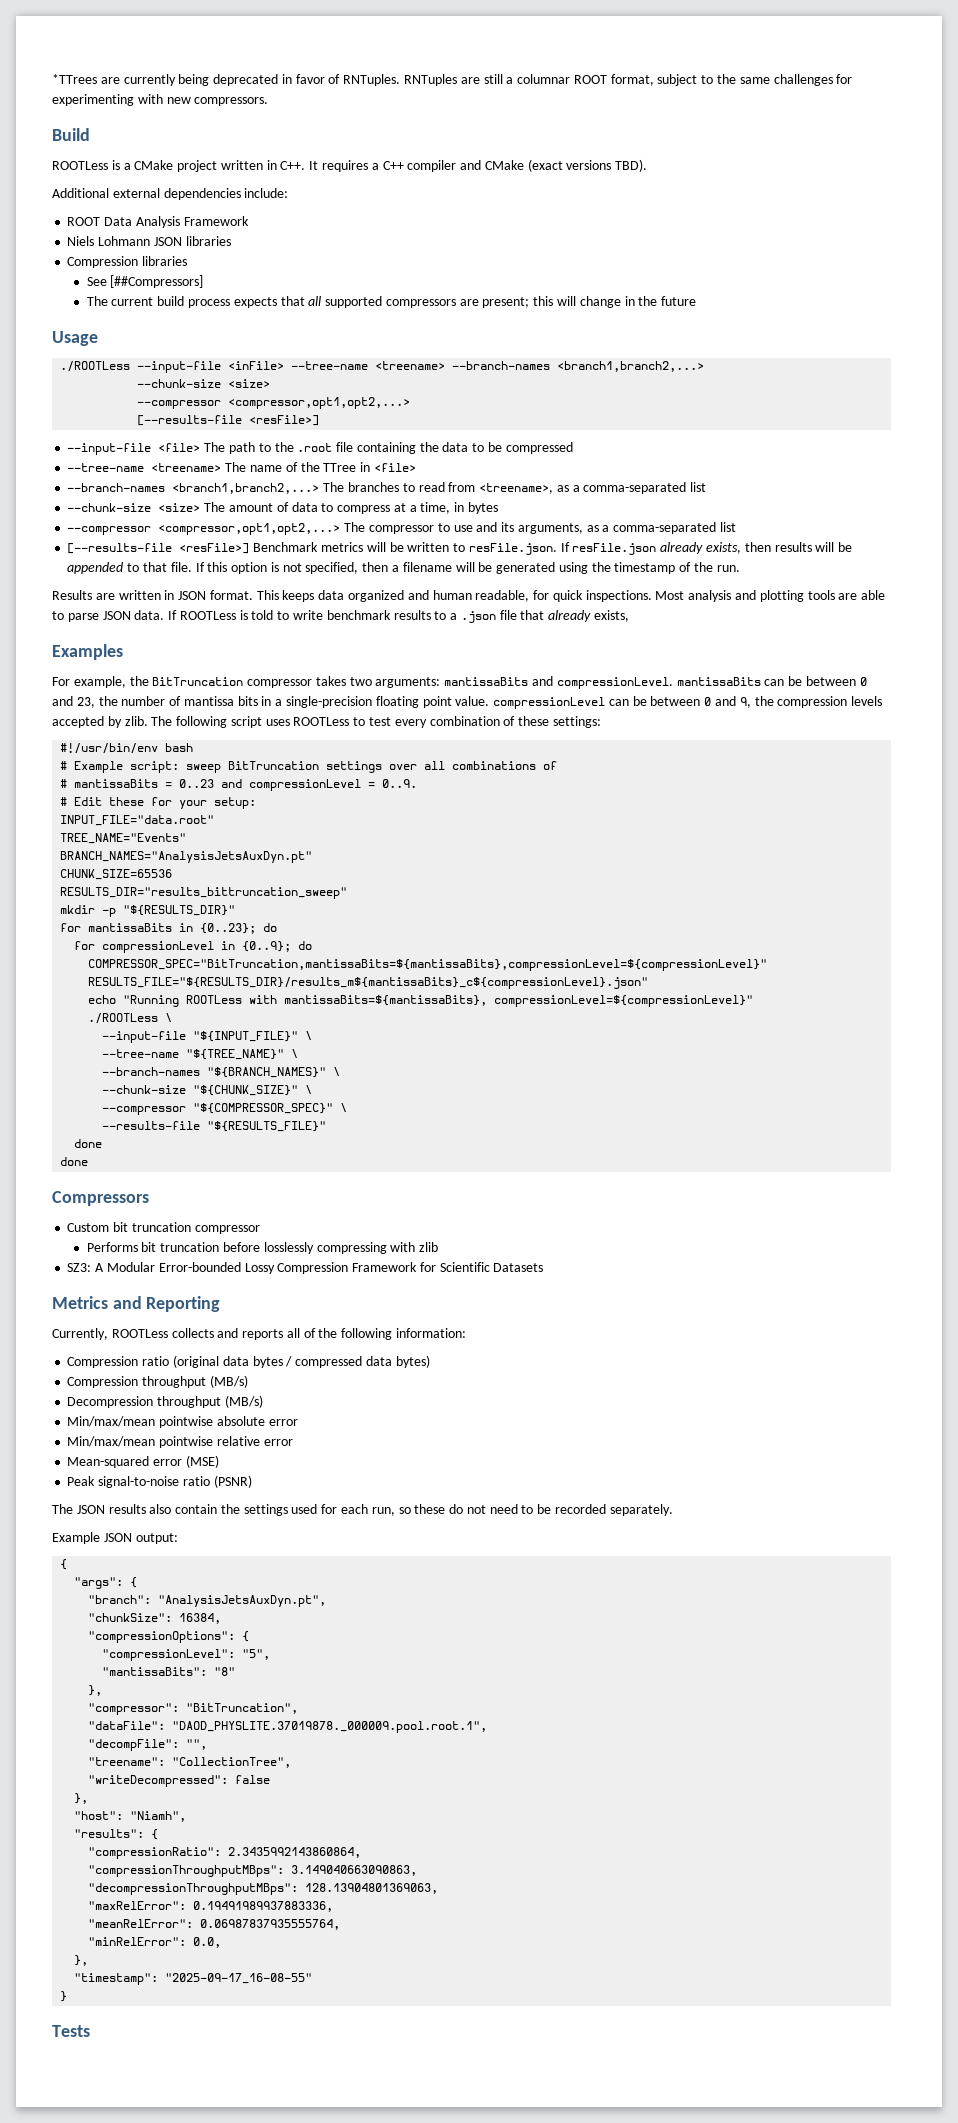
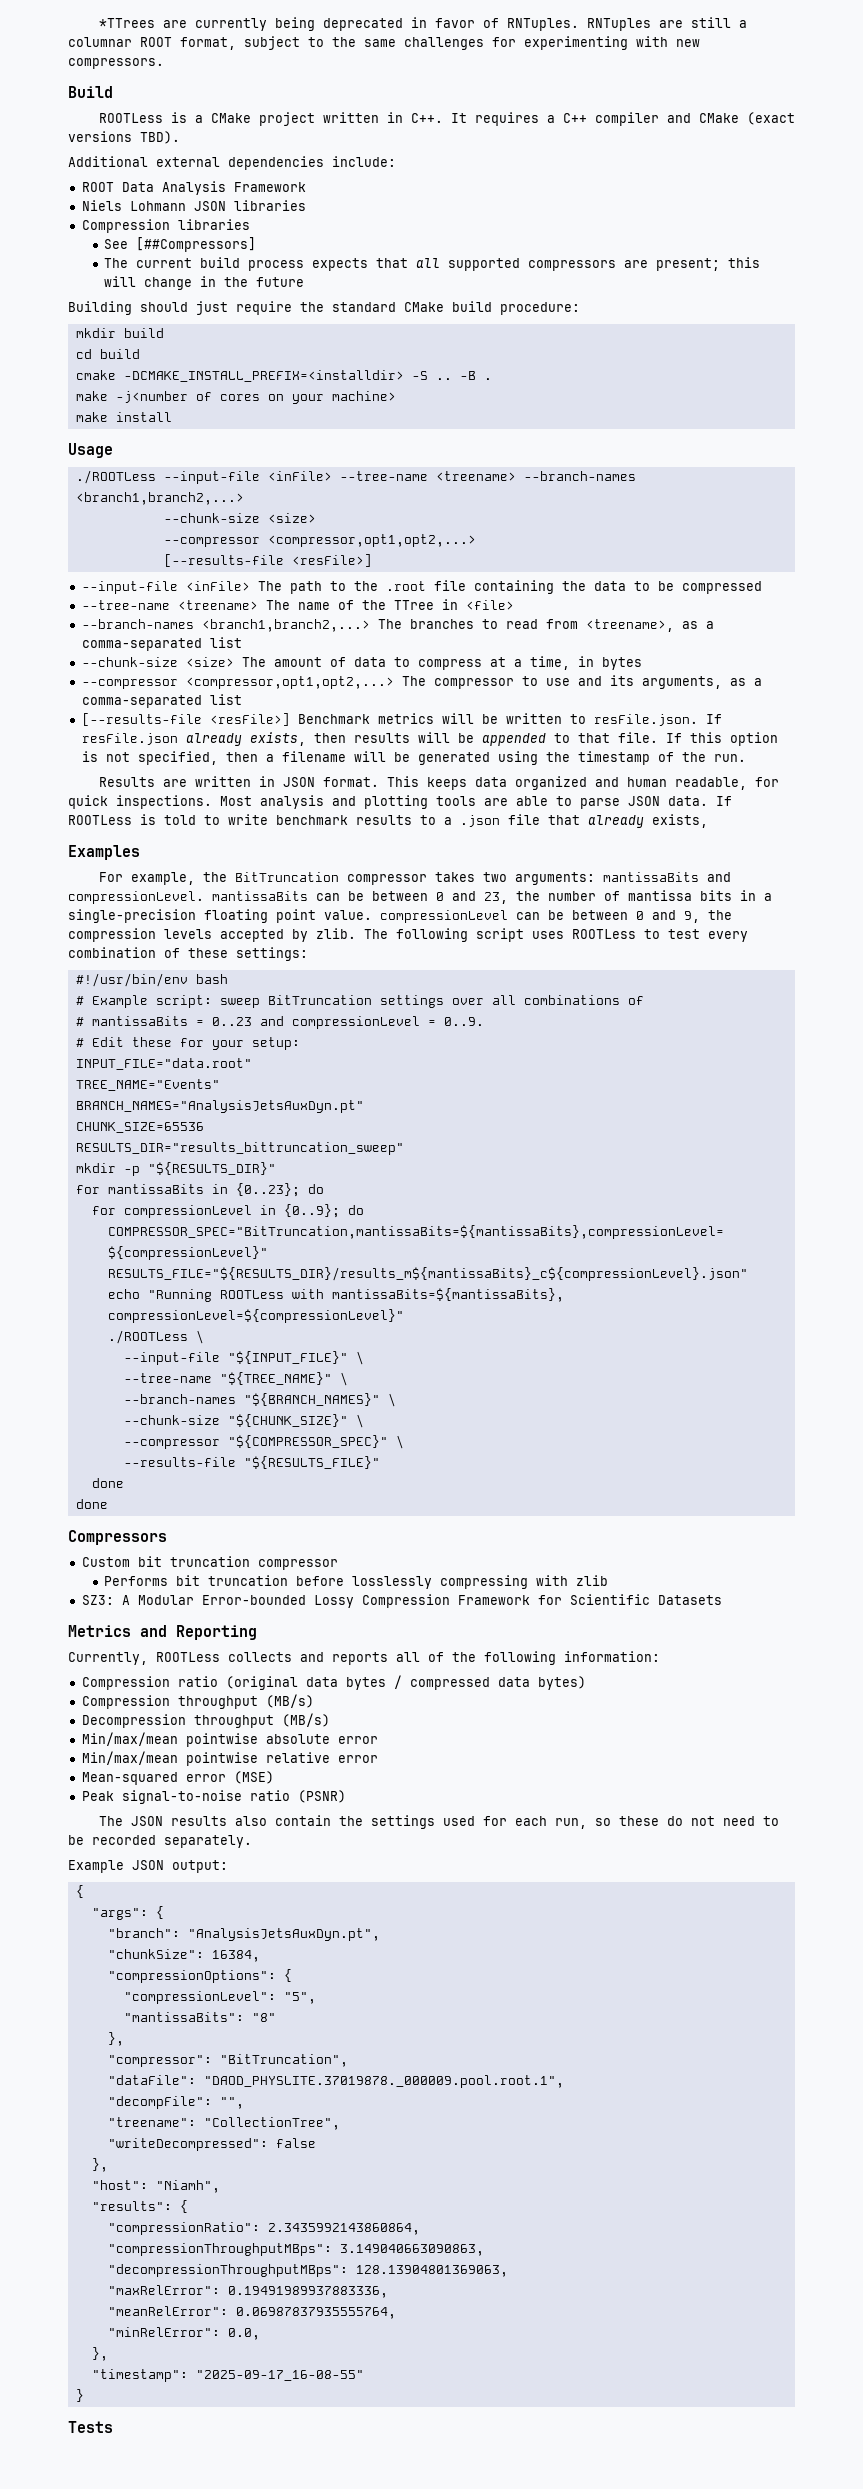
(697, 301) none -> [68,301,580,315] [75,328,164,338] [75,349,140,359] [75,370,492,382] [75,391,396,404] [75,412,172,422] // Building should just require the standard CMake build procedure: // mkdir build // cd build // cmake -DCMAKE_INSTALL_PREFIX=<installdir> -S .. -B . // make -j<number of cores on your machine> // make install
[158,443,201,452] <file> -> [185,581,250,591] <inFile>

